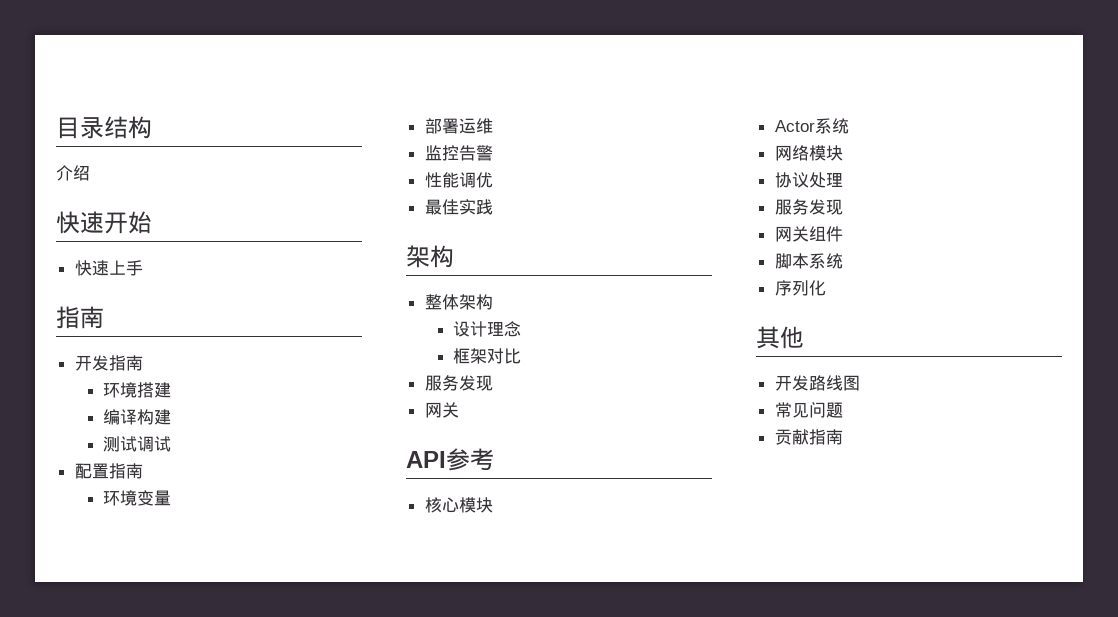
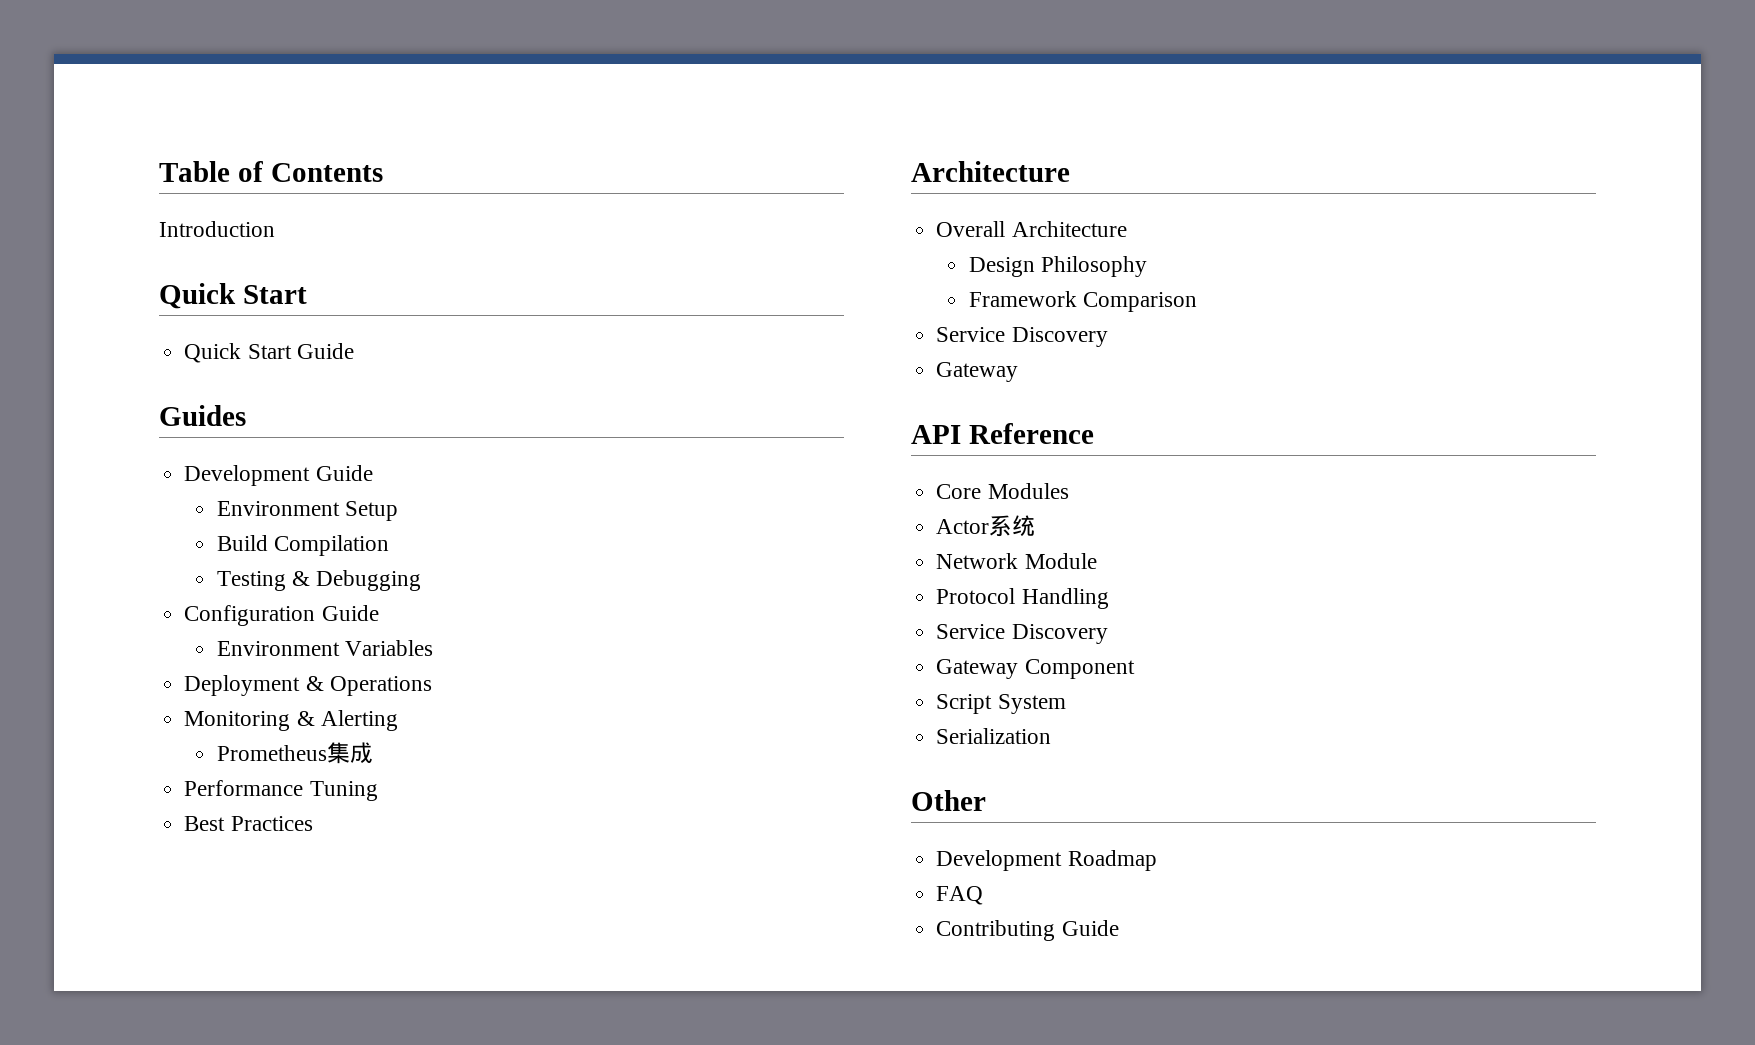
[56,116,152,139] [56,165,90,181] [56,211,152,234] [74,260,143,276] [56,306,104,329] [74,355,143,371] [102,382,171,398] [102,409,171,425] [102,436,171,452] [74,463,143,479] [102,490,171,506] [424,118,493,134] [424,145,493,161] [424,172,493,188] [424,199,493,215] [406,245,454,268] [424,294,493,310] [452,321,521,337] [452,348,521,364] [424,375,493,391] [424,402,459,418] [406,448,494,471] [424,497,493,513] [774,118,849,134] [774,145,843,161] [774,172,843,188] [774,199,843,215] [774,226,843,242] [774,253,843,269] [774,280,826,296] [756,326,804,349] [774,375,860,391] [774,402,843,418] [774,429,843,445] 目录结构 // 介绍 // 快速开始 // 快速上手 // 指南 // 开发指南 // 环境搭建 // 编译构建 // 测试调试 // 配置指南 // 环境变量 // 部署运维 // 监控告警 // 性能调优 // 最佳实践 // 架构 // 整体架构 // 设计理念 // 框架对比 // 服务发现 // 网关 // API参考 // 核心模块 // Actor系统 // 网络模块 // 协议处理 // 服务发现 // 网关组件 // 脚本系统 // 序列化 // 其他 // 开发路线图 // 常见问题 // 贡献指南 -> [159,161,383,182] [159,221,275,237] [159,283,307,309] [184,343,354,363] [159,405,246,426] [184,465,373,486] [216,501,399,521] [216,535,390,556] [216,570,422,591] [184,605,379,626] [216,640,434,656] [184,675,432,696] [184,710,398,731] [216,742,373,764] [184,780,378,801] [184,816,313,831] [911,161,1070,182] [936,221,1127,237] [968,256,1148,277] [968,291,1198,312] [936,327,1108,347] [936,362,1019,382] [911,423,1094,444] [936,483,1069,499] [936,515,1036,537] [936,553,1097,569] [936,588,1109,609] [936,624,1108,644] [936,659,1135,679] [936,694,1066,714] [936,728,1052,744] [911,790,986,811] [936,850,1157,871] [936,886,984,905] [936,920,1119,941] Table of Contents // Introduction // Quick Start // Quick Start Guide // Guides // Development Guide // Environment Setup // Build Compilation // Testing & Debugging // Configuration Guide // Environment Variables // Deployment & Operations // Monitoring & Alerting // Prometheus集成 // Performance Tuning // Best Practices // Architecture // Overall Architecture // Design Philosophy // Framework Comparison // Service Discovery // Gateway // API Reference // Core Modules // Actor系统 // Network Module // Protocol Handling // Service Discovery // Gateway Component // Script System // Serialization // Other // Development Roadmap // FAQ // Contributing Guide

